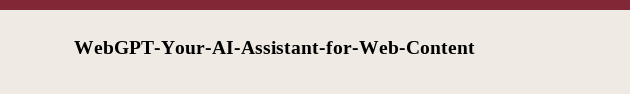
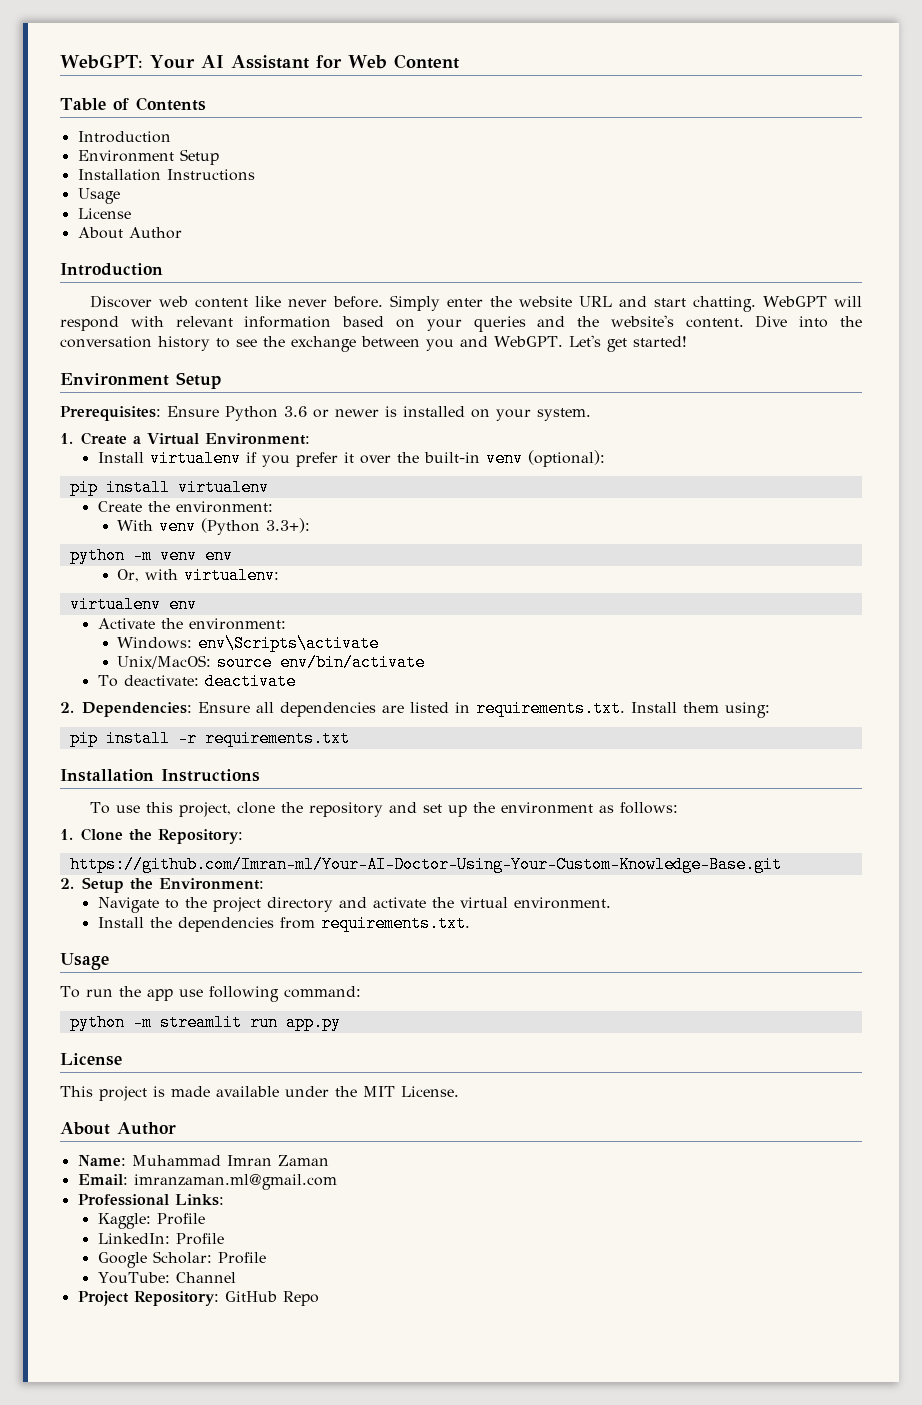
[74,41,475,54] WebGPT-Your-AI-Assistant-for-Web-Content -> [60,54,459,69] [60,97,206,111] [77,131,171,143] [77,149,219,165] [77,169,255,181] [77,188,120,204] [77,208,131,219] [77,227,182,239] [60,263,163,276] [89,295,863,312] [60,315,863,332] [60,335,687,352] [60,372,221,389] [60,406,591,421] [60,432,310,445] [97,450,605,467] [69,479,269,496] [97,501,273,513] [117,518,311,535] [69,547,233,564] [117,567,280,584] [69,596,197,613] [97,618,286,630] [117,635,380,652] [117,654,426,671] [97,673,296,690] [60,700,770,718] [69,730,350,747] [60,769,260,782] [89,802,678,817] [60,828,243,844] [69,856,782,873] [60,877,264,893] [97,897,611,913] [97,915,470,932] [60,953,109,970] [60,986,361,1002] [69,1014,341,1031] [60,1053,122,1066] [60,1086,459,1101] [60,1122,176,1135] [77,1155,329,1166] [77,1174,337,1190] [77,1194,224,1206] [97,1213,205,1229] [97,1233,224,1245] [97,1251,266,1268] [97,1272,236,1284] [77,1291,319,1306] WebGPT: Your AI Assistant for Web Content // Table of Contents // Introduction // Environment Setup // Installation Instructions // Usage // License // About Author // Introduction // Discover web content like never before. Simply enter the website URL and start chatting. WebGPT will respond with relevant information based on your queries and the website's content. Dive into the conversation history to see the exchange between you and WebGPT. Let's get started! // Environment Setup // Prerequisites: Ensure Python 3.6 or newer is installed on your system. // 1. Create a Virtual Environment: // Install virtualenv if you prefer it over the built-in venv (optional): // pip install virtualenv // Create the environment: // With venv (Python 3.3+): // python -m venv env // Or, with virtualenv: // virtualenv env // Activate the environment: // Windows: env\Scripts\activate // Unix/MacOS: source env/bin/activate // To deactivate: deactivate // 2. Dependencies: Ensure all dependencies are listed in requirements.txt. Install them using: // pip install -r requirements.txt // Installation Instructions // To use this project, clone the repository and set up the environment as follows: // 1. Clone the Repository: // https://github.com/Imran-ml/Your-AI-Doctor-Using-Your-Custom-Knowledge-Base.git // 2. Setup the Environment: // Navigate to the project directory and activate the virtual environment. // Install the dependencies from requirements.txt. // Usage // To run the app use following command: // python -m streamlit run app.py // License // This project is made available under the MIT License. // About Author // Name: Muhammad Imran Zaman // Email: imranzaman.ml@gmail.com // Professional Links: // Kaggle: Profile // LinkedIn: Profile // Google Scholar: Profile // YouTube: Channel // Project Repository: GitHub Repo

